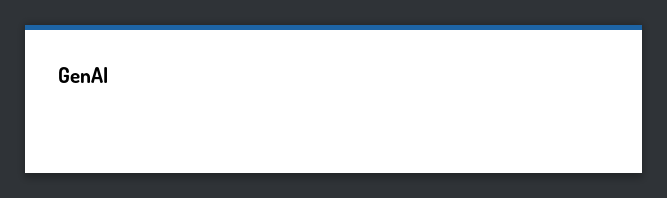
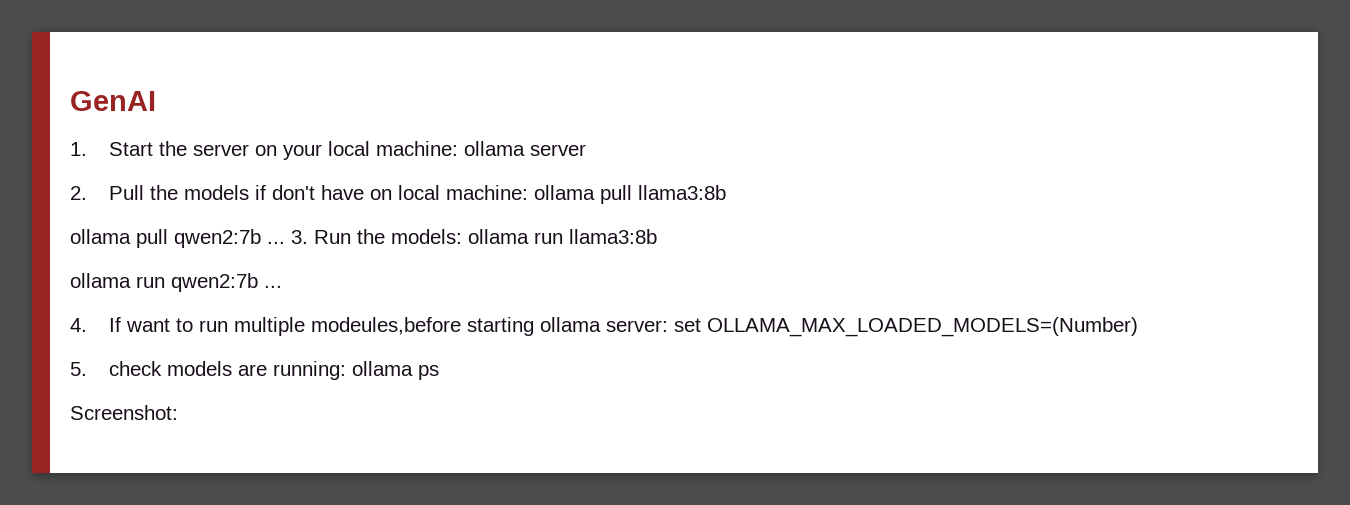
(108, 75) none -> [70,141,586,160] [70,185,726,204] [70,229,657,248] [70,273,282,292] [70,317,1138,337] [70,361,439,380] [70,405,178,420] // 1. Start the server on your local machine: ollama server // 2. Pull the models if don't have on local machine: ollama pull llama3:8b // ollama pull qwen2:7b ... 3. Run the models: ollama run llama3:8b // ollama run qwen2:7b ... // 4. If want to run multiple modeules,before starting ollama server: set OLLAMA_MAX_LOADED_MODELS=(Number) // 5. check models are running: ollama ps // Screenshot:

